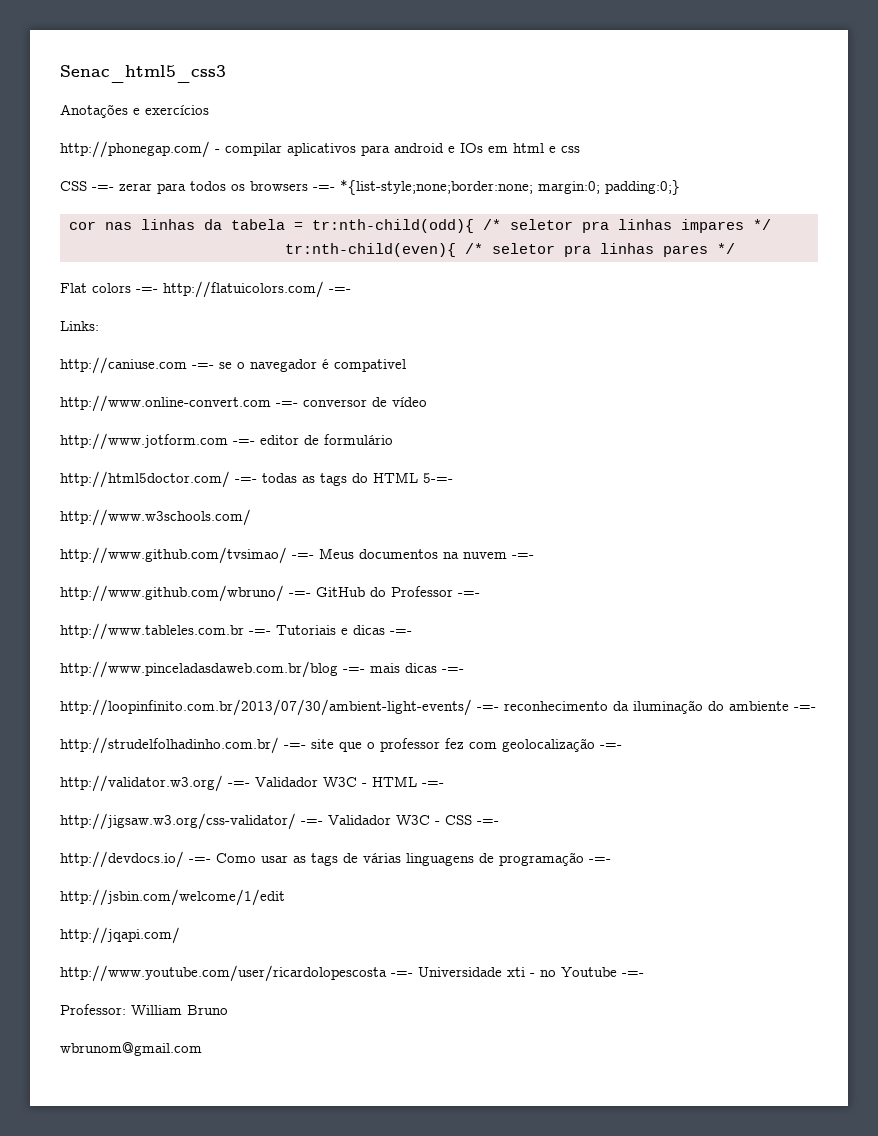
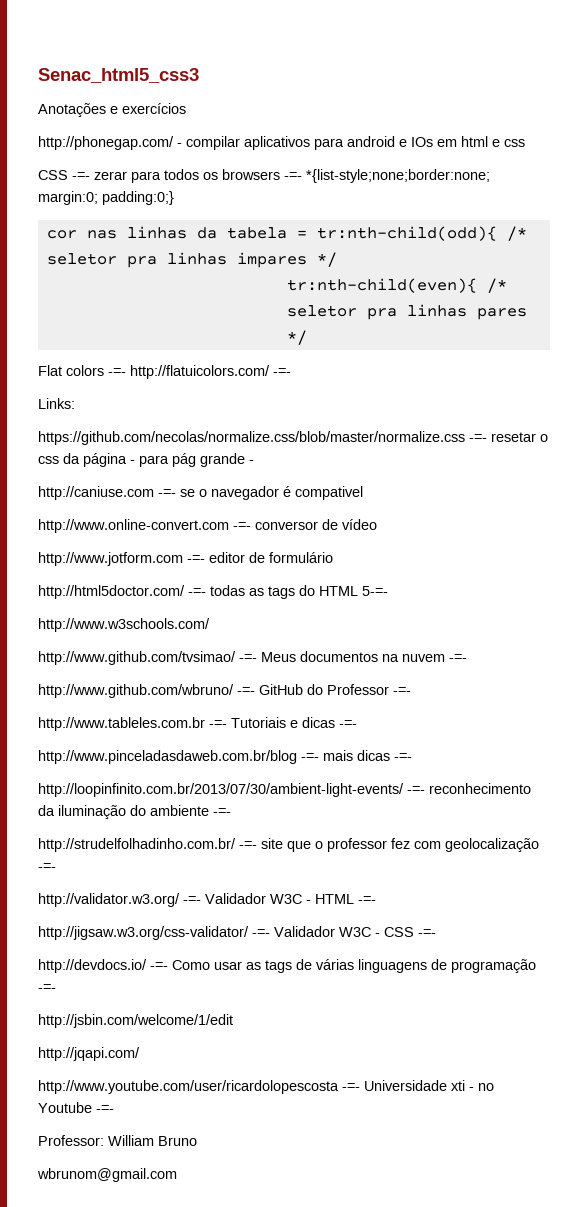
(99, 326) none -> [38,431,548,445] [38,453,254,467] // https://github.com/necolas/normalize.css/blob/master/normalize.css -=- resetar o css da página - para pág grande -

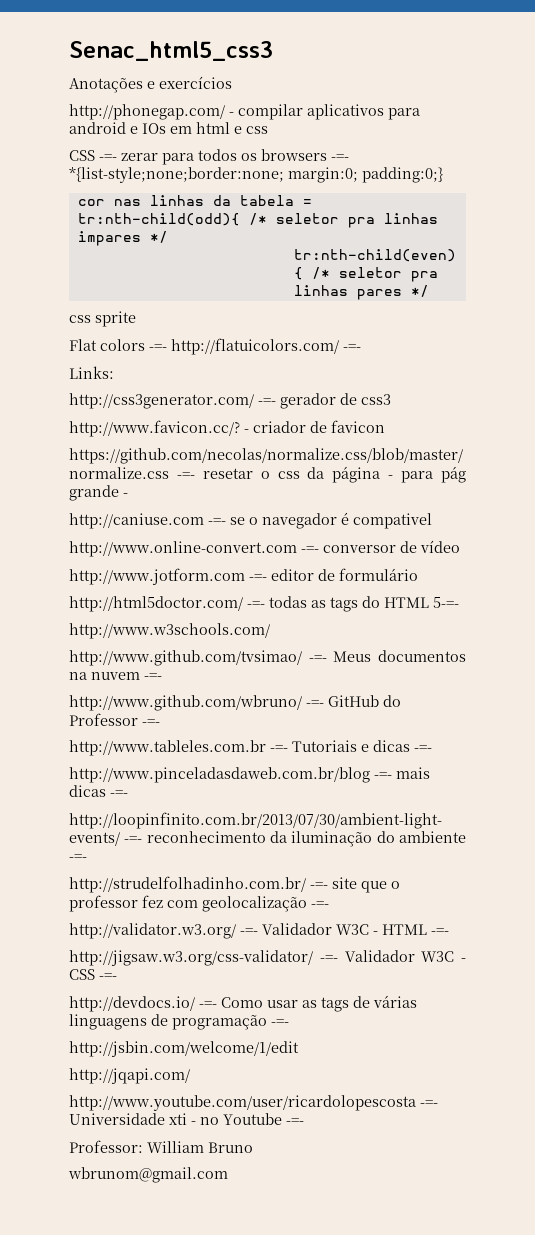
(307, 337) none -> [69,311,136,327] // css sprite
(75, 403) none -> [69,393,391,409] [69,420,385,437] // http://css3generator.com/ -=- gerador de css3 // http://www.favicon.cc/? - criador de favicon

